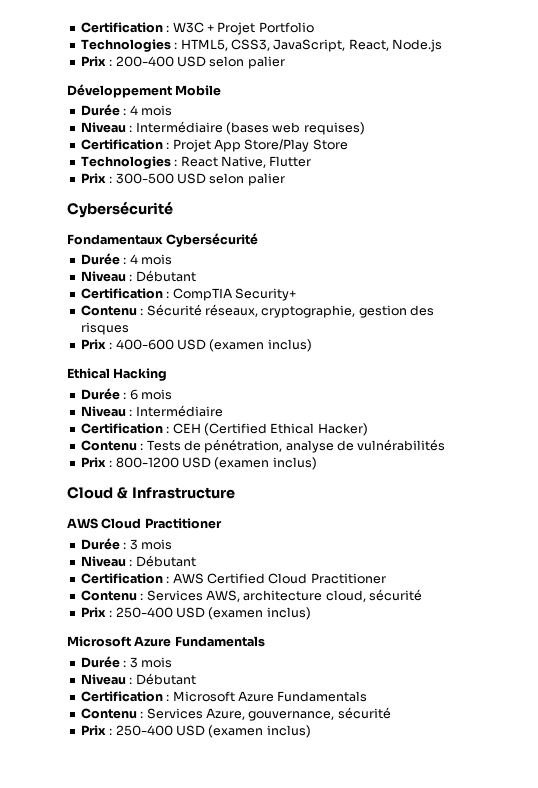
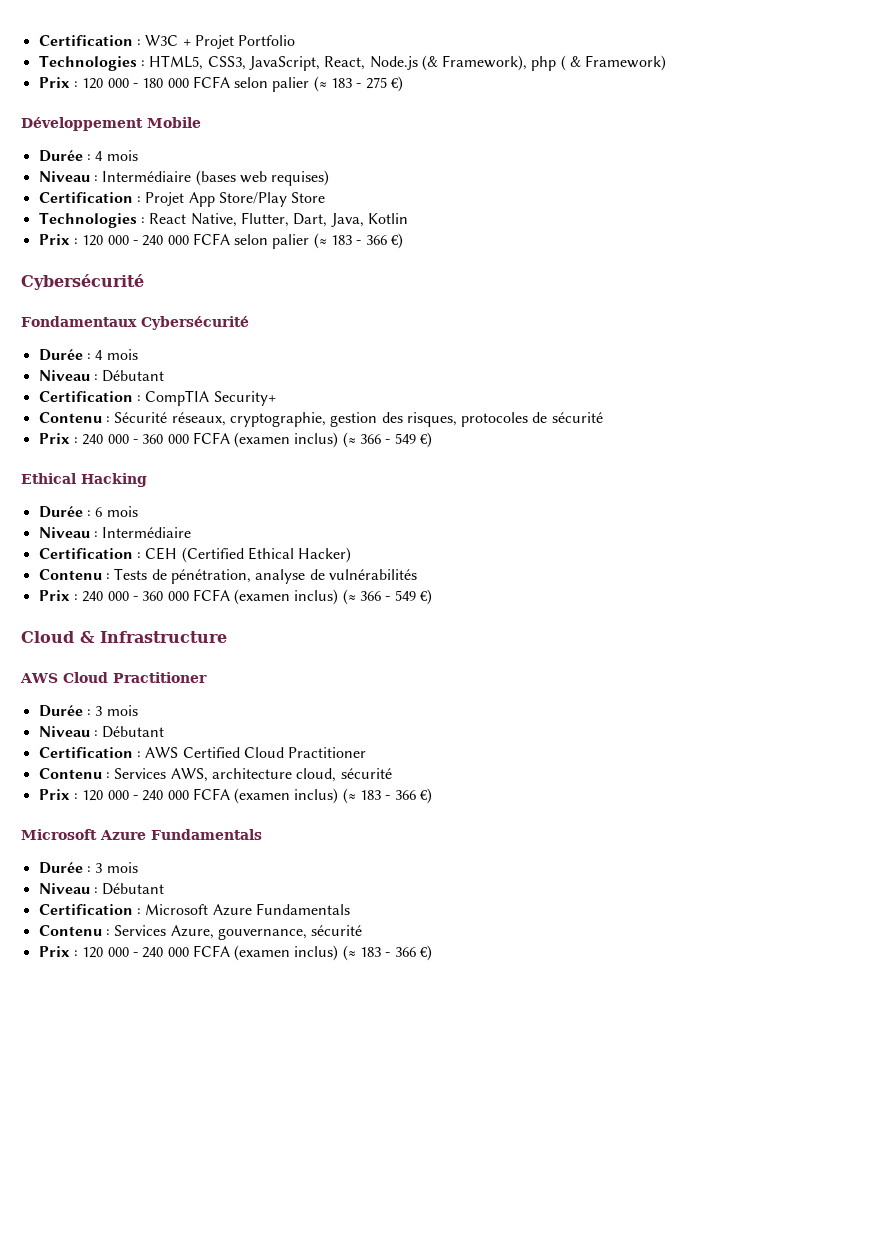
[80,56,285,69] // Prix : 200-400 USD selon palier -> [421,55,667,71] [38,76,404,92] (& Framework), php ( & Framework) // Prix : 120 000 - 180 000 FCFA selon palier (≈ 183 - 275 €)
[269,156,312,167] [80,173,285,186] Flutter // Prix : 300-500 USD selon palier -> [240,212,408,227] [38,233,404,249] Flutter, Dart, Java, Kotlin // Prix : 120 000 - 240 000 FCFA selon palier (≈ 183 - 366 €)
[80,322,129,335] [80,339,312,352] risques // Prix : 400-600 USD (examen inclus) -> [406,412,603,427] [38,432,433,448] risques, protocoles de sécurité // Prix : 240 000 - 360 000 FCFA (examen inclus) (≈ 366 - 549 €)
[115,457,317,470] 800-1200 USD (examen inclus) -> [82,589,433,605] 240 000 - 360 000 FCFA (examen inclus) (≈ 366 - 549 €)
[115,607,311,620] 250-400 USD (examen inclus) -> [82,788,433,804] 120 000 - 240 000 FCFA (examen inclus) (≈ 183 - 366 €)
[115,725,311,738] 250-400 USD (examen inclus) -> [82,945,433,961] 120 000 - 240 000 FCFA (examen inclus) (≈ 183 - 366 €)

